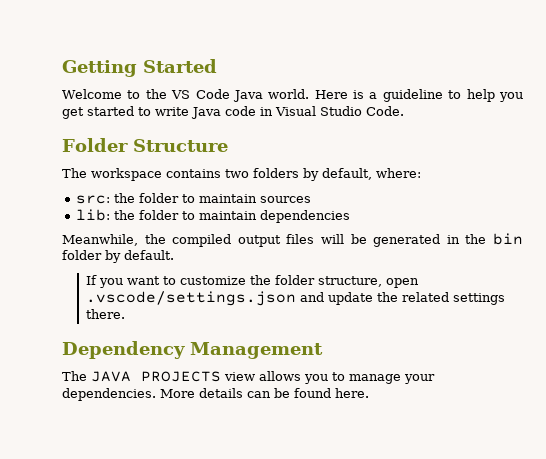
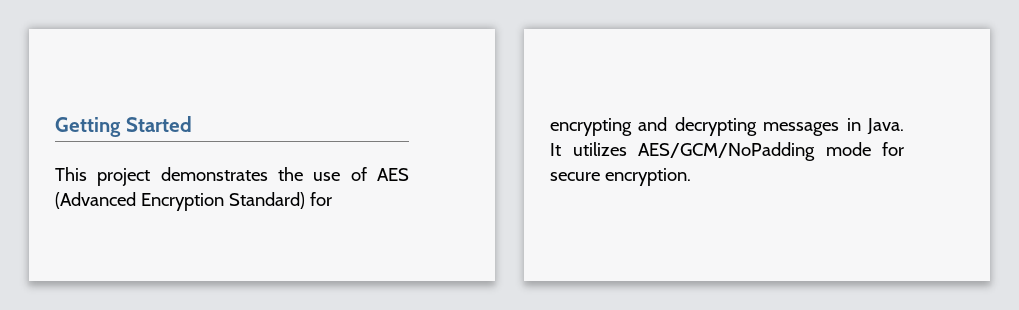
[62,89,524,102] [62,106,404,119] [62,138,228,152] [62,168,421,181] [76,193,312,204] [76,209,351,223] [62,233,524,247] [62,250,174,263] [85,275,419,288] [85,291,505,306] [85,309,125,319] [62,341,323,359] [62,371,435,384] [62,388,369,401] Welcome to the VS Code Java world. Here is a guideline to help you get started to write Java code in Visual Studio Code. // Folder Structure // The workspace contains two folders by default, where: // src: the folder to maintain sources // lib: the folder to maintain dependencies // Meanwhile, the compiled output files will be generated in the bin folder by default. // If you want to customize the folder structure, open .vscode/settings.json and update the related settings there. // Dependency Management // The JAVA PROJECTS view allows you to manage your dependencies. More details can be found here. -> [55,167,409,186] [55,192,332,211] [550,117,904,136] [550,142,904,161] [550,168,691,186] This project demonstrates the use of AES (Advanced Encryption Standard) for encrypting and decrypting messages in Java. It utilizes AES/GCM/NoPadding mode for secure encryption.

